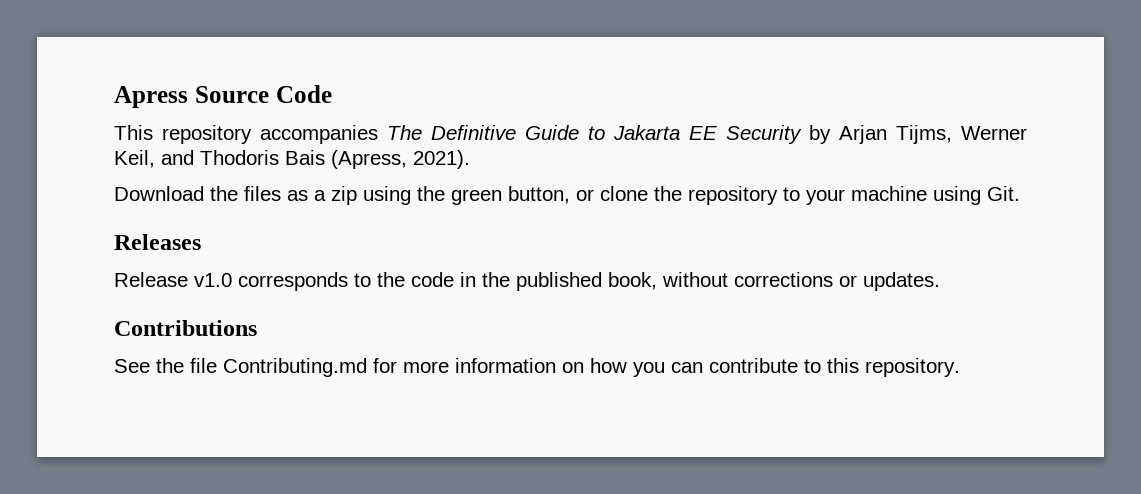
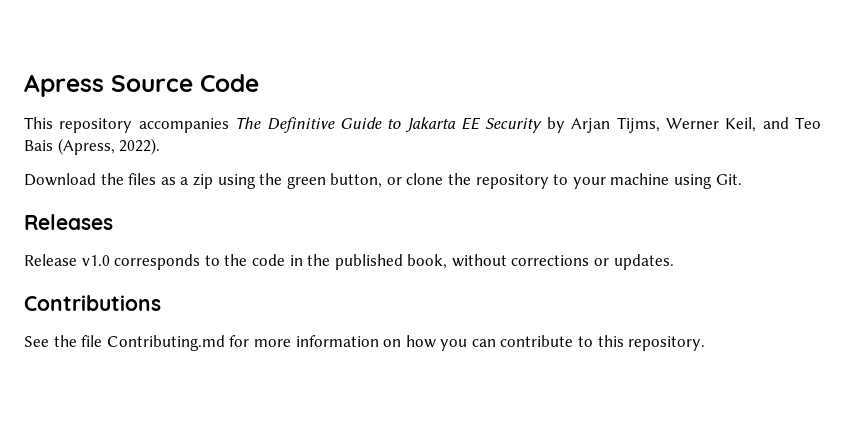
[200,150,279,165] Thodoris -> [795,117,821,129] Teo
[413,150,470,169] 2021). -> [119,138,161,155] 2022).

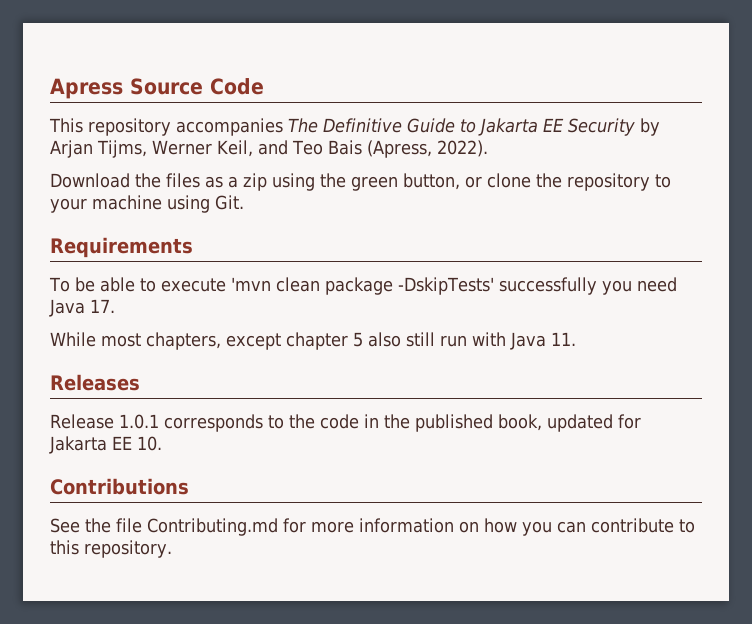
(742, 179) none -> [50,237,193,258] [49,277,677,295] [49,299,115,317] [50,332,576,350] // Requirements // To be able to execute 'mvn clean package -DskipTests' successfully you need Java 17. // While most chapters, except chapter 5 also still run with Java 11.
[81,255,110,266] v1.0 -> [118,414,159,429] 1.0.1
[451,254,674,270] without corrections or updates. -> [546,414,641,432] [49,436,162,454] updated for Jakarta EE 10.

